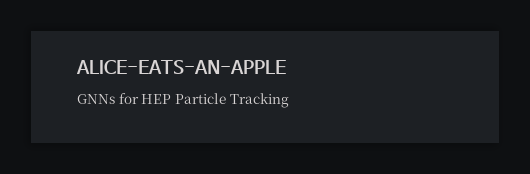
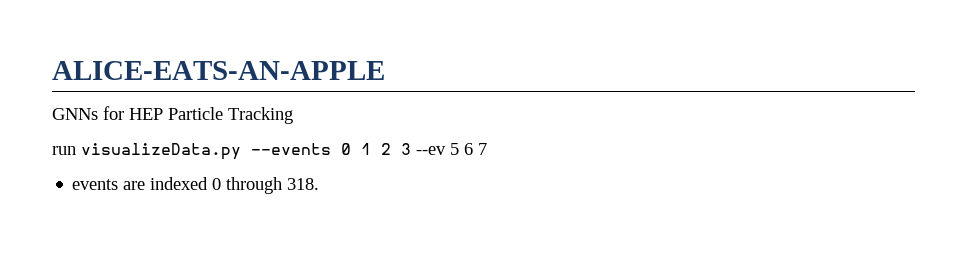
(289, 100) none -> [52,143,487,160] [72,177,320,194] // run visualizeData.py --events 0 1 2 3 --ev 5 6 7 // events are indexed 0 through 318.

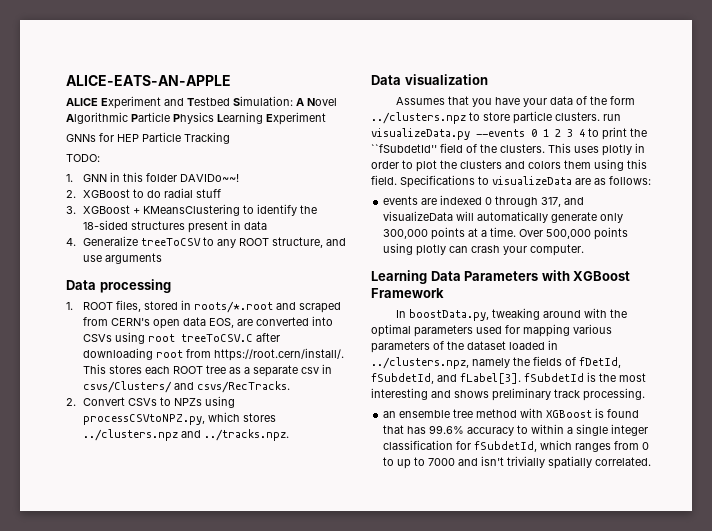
(385, 70) none -> [66,96,337,109] [66,112,326,125] // ALICE Experiment and Testbed Simulation: A Novel Algorithmic Particle Physics Learning Experiment
(293, 115) none -> [66,154,100,162] [66,172,239,182] [66,188,221,198] [66,204,317,216] [82,220,267,233] [66,236,346,248] [82,253,162,264] [66,279,171,293] [66,300,341,313] [82,316,333,329] [82,332,280,344] [82,348,344,361] [82,364,332,377] [82,381,290,393] [66,396,235,408] [82,412,276,425] [82,429,289,441] [371,74,488,85] [395,96,635,107] [371,111,600,124] TODO: // 1. GNN in this folder DAVIDo~~! // 2. XGBoost to do radial stuff // 3. XGBoost + KMeansClustering to identify the 18-sided structures present in data // 4. Generalize treeToCSV to any ROOT structure, and use arguments // Data processing // 1. ROOT files, stored in roots/*.root and scraped from CERN's open data EOS, are converted into CSVs using root treeToCSV.C after downloading root from https://root.cern/install/. This stores each ROOT tree as a separate csv in csvs/Clusters/ and csvs/RecTracks. // 2. Convert CSVs to NPZs using processCSVtoNPZ.py, which stores ../clusters.npz and ../tracks.npz. // Data visualization // Assumes that you have your data of the form ../clusters.npz to store particle clusters.
[416,143,487,155] --ev 5 6 7 -> [579,127,647,140] [371,143,645,156] [371,159,647,172] [371,175,651,188] 4 to print the ``fSubdetId'' field of the clusters. This uses plotly in order to plot the clusters and colors them using this field. Specifications to visualizeData are as follows:
[287,178,320,190] 318. -> [541,197,585,207] [383,211,624,223] [383,227,629,240] [383,243,585,256] [371,270,631,284] [371,288,444,298] [395,308,627,321] [371,324,612,337] [371,340,558,353] [371,356,621,369] [371,372,646,384] [371,388,645,401] [383,408,640,418] [383,424,649,436] [383,440,650,452] [383,456,652,469] 317, and visualizeData will automatically generate only 300,000 points at a time. Over 500,000 points using plotly can crash your computer. // Learning Data Parameters with XGBoost Framework // In boostData.py, tweaking around with the optimal parameters used for mapping various parameters of the dataset loaded in ../clusters.npz, namely the fields of fDetId, fSubdetId, and fLabel[3]. fSubdetId is the most interesting and shows preliminary track processing. // an ensemble tree method with XGBoost is found that has 99.6% accuracy to within a single integer classification for fSubdetId, which ranges from 0 to up to 7000 and isn't trivially spatially correlated.

